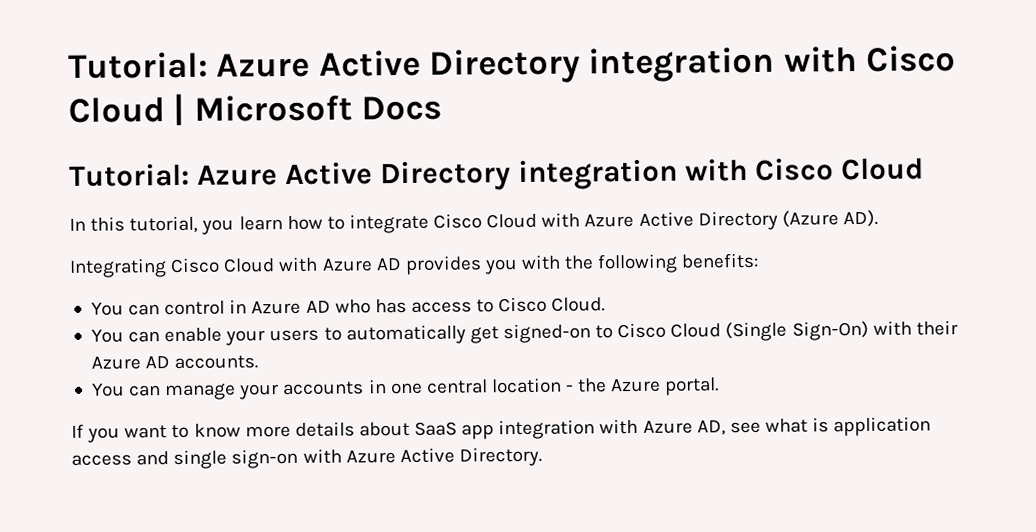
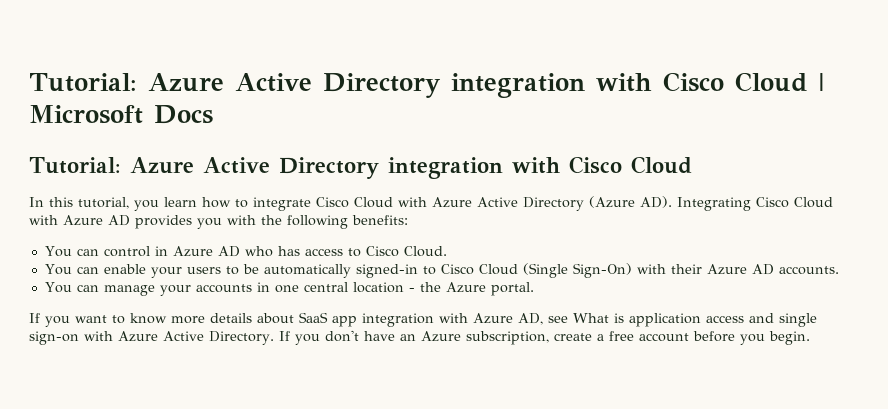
(878, 218) // -> (672, 202) none
[345,323,591,345] automatically get signed-on -> [242,264,418,278] be automatically signed-in
[764,418,808,433] what -> [573,313,609,323] What
(542, 456) none -> [278,330,810,345] If you don't have an Azure subscription, create a free account before you begin.

